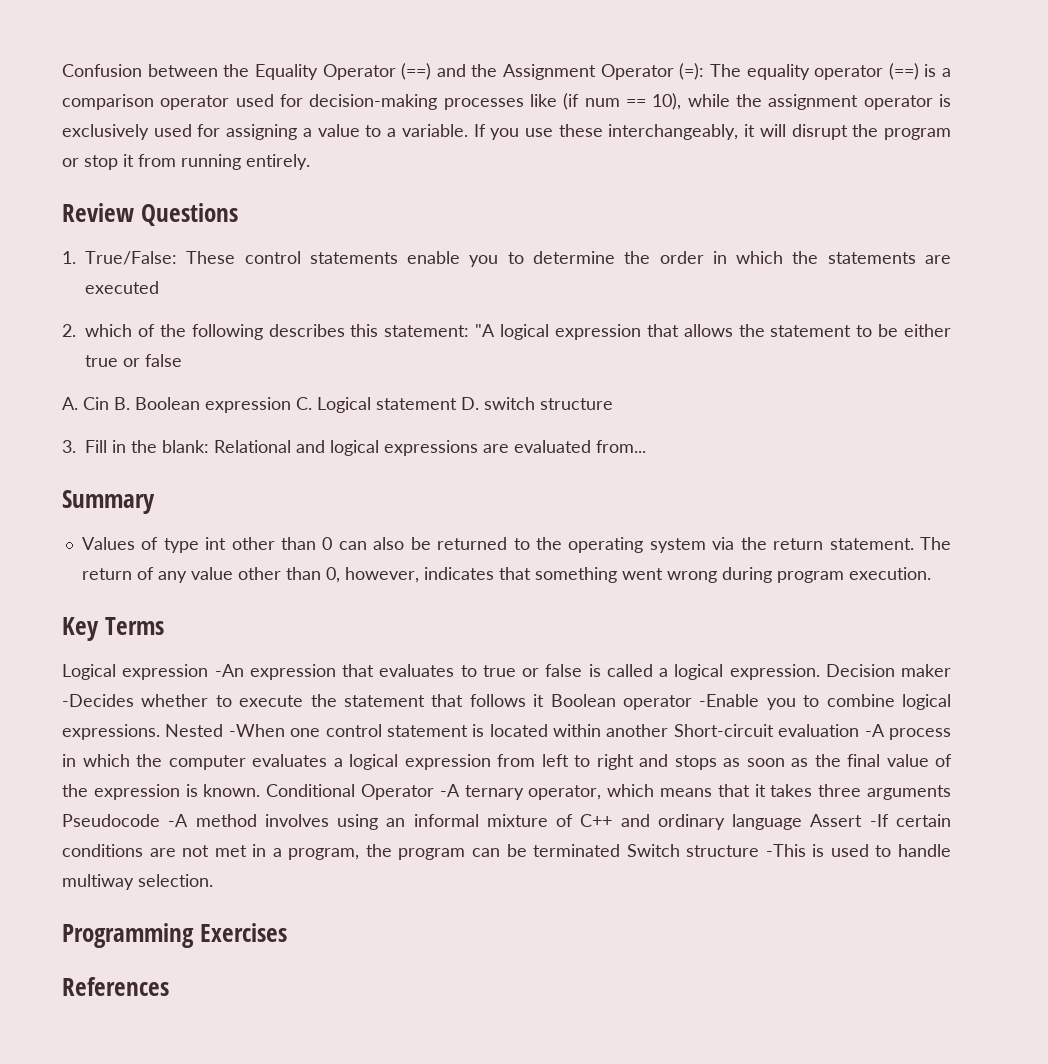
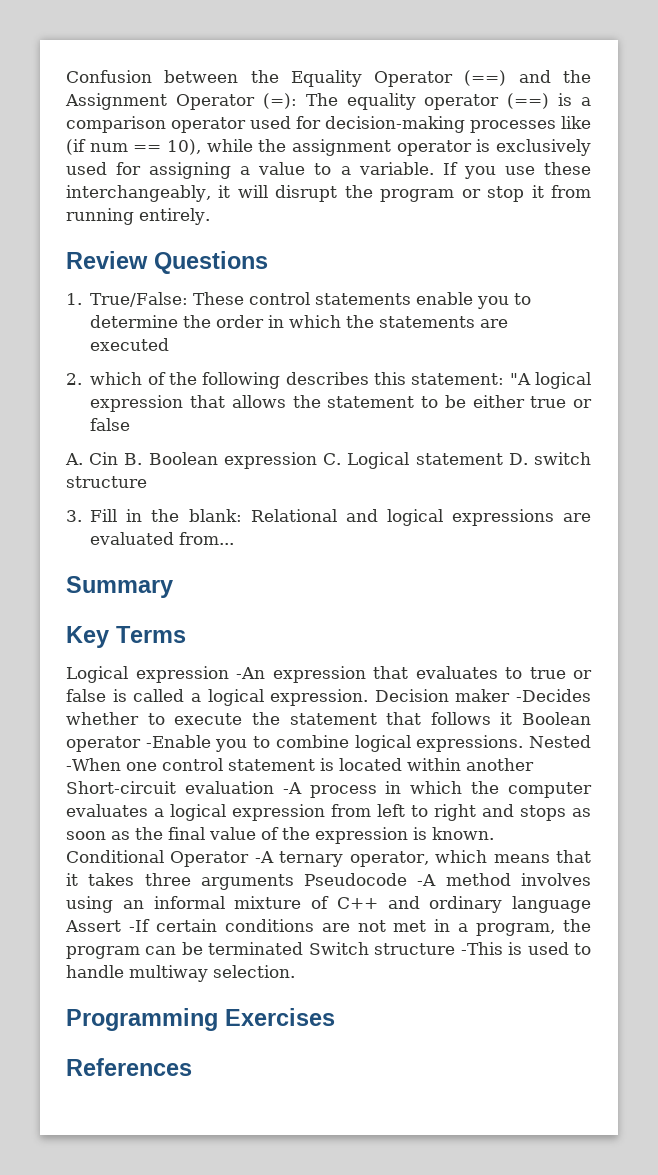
[81,537,951,553] [81,567,931,583] // Values of type int other than 0 can also be returned to the operating system via the return statement. The return of any value other than 0, however, indicates that something went wrong during program execution. -> (173, 587) none

